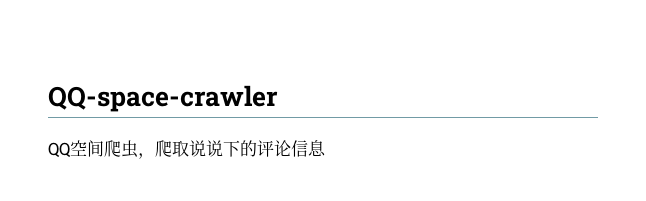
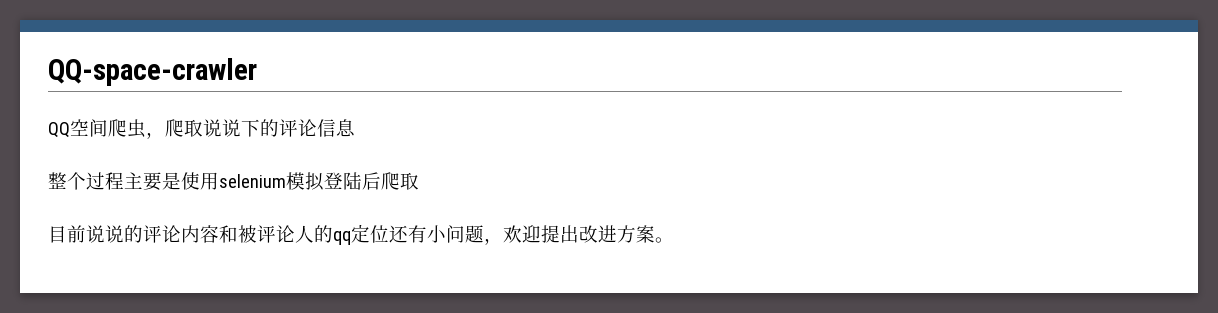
(326, 148) none -> [48,172,419,191] [48,224,674,245] // 整个过程主要是使用selenium模拟登陆后爬取 // 目前说说的评论内容和被评论人的qq定位还有小问题，欢迎提出改进方案。

